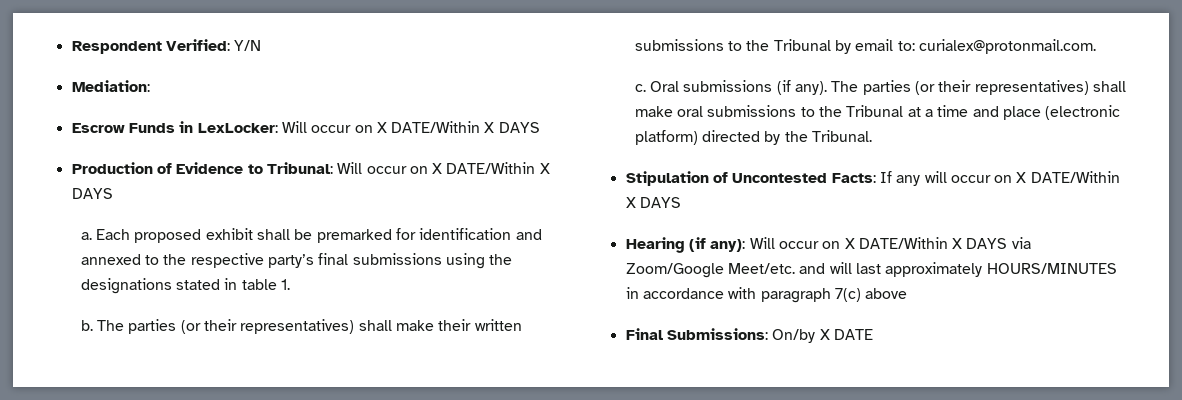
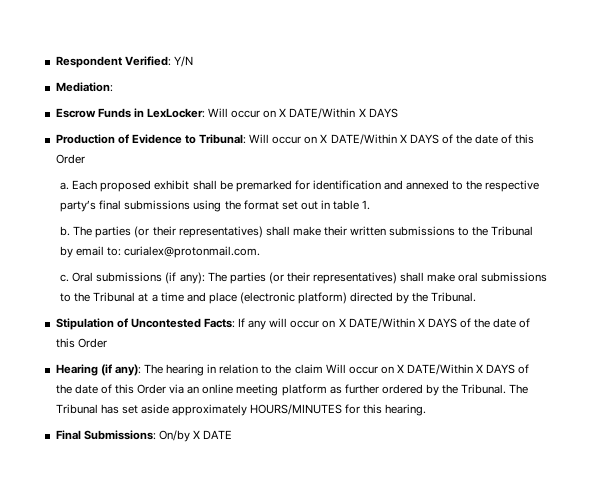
(113, 193) none -> [441,134,535,144] [55,154,85,164] of the date of this Order
[80,278,221,294] designations stated -> [243,200,318,210] format set out
[795,81,828,95] any). -> [179,272,205,284] any):
[625,237,1031,253] [625,262,1117,278] [625,287,908,303] // Hearing (if any): Will occur on X DATE/Within X DAYS via Zoom/Google Meet/etc. and will last approximately HOURS/MINUTES in accordance with paragraph 7(c) above -> [460,318,531,328] [55,338,107,348] [55,364,530,376] [55,384,529,396] [55,404,427,416] of the date of this Order // Hearing (if any): The hearing in relation to the claim Will occur on X DATE/Within X DAYS of the date of this Order via an online meeting platform as further ordered by the Tribunal. The Tribunal has set aside approximately HOURS/MINUTES for this hearing.

